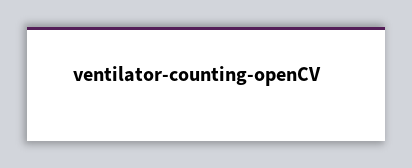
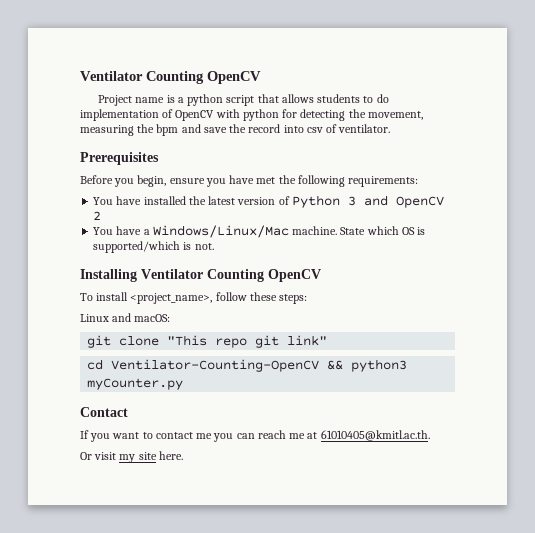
[73,66,321,86] ventilator-counting-openCV -> [80,71,261,84] [98,94,389,106] [80,109,423,121] [80,124,391,136] [80,152,159,165] [80,175,419,187] [93,195,444,208] [93,211,102,220] [93,225,426,238] [93,241,214,253] [80,269,321,282] [80,292,308,304] [80,313,171,322] [87,335,328,348] [87,359,408,372] [87,378,184,390] [80,407,128,417] [80,430,430,442] [80,451,183,463] Ventilator Counting OpenCV // Project name is a python script that allows students to do implementation of OpenCV with python for detecting the movement, measuring the bpm and save the record into csv of ventilator. // Prerequisites // Before you begin, ensure you have met the following requirements: // You have installed the latest version of Python 3 and OpenCV 2 // You have a Windows/Linux/Mac machine. State which OS is supported/which is not. // Installing Ventilator Counting OpenCV // To install <project_name>, follow these steps: // Linux and macOS: // git clone "This repo git link" // cd Ventilator-Counting-OpenCV && python3 myCounter.py // Contact // If you want to contact me you can reach me at 61010405@kmitl.ac.th. // Or visit my site here.

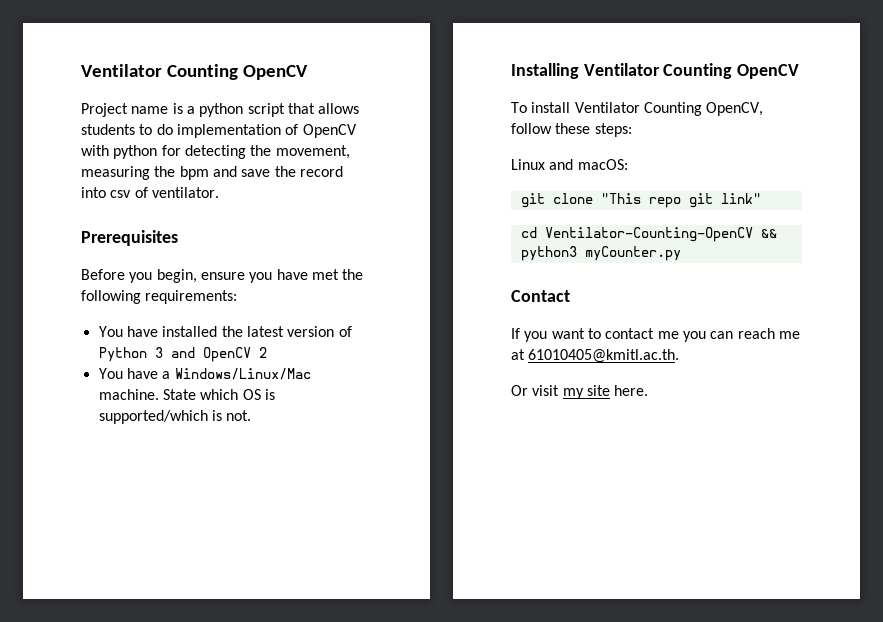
[130,293,213,304] <project_name>, -> [574,102,764,116] Ventilator Counting OpenCV,

